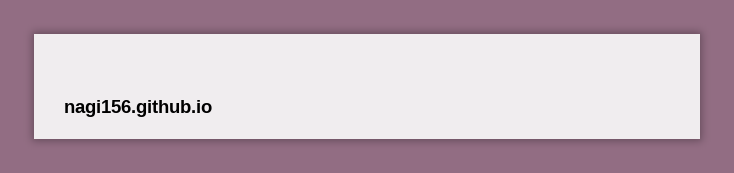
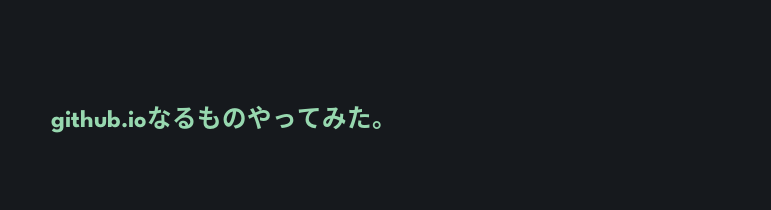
[64,100,212,117] nagi156.github.io -> [51,105,397,133] github.ioなるものやってみた。

